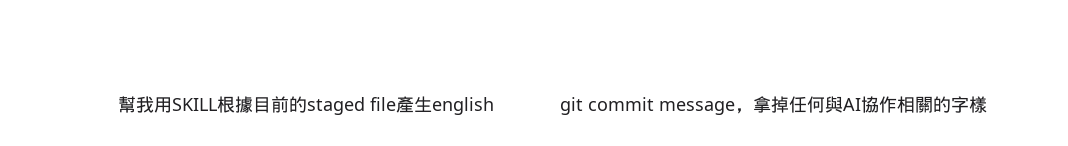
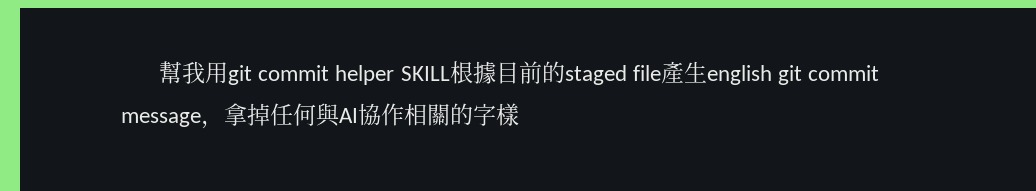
(173, 105) none -> [228,65,395,85] git commit helper

